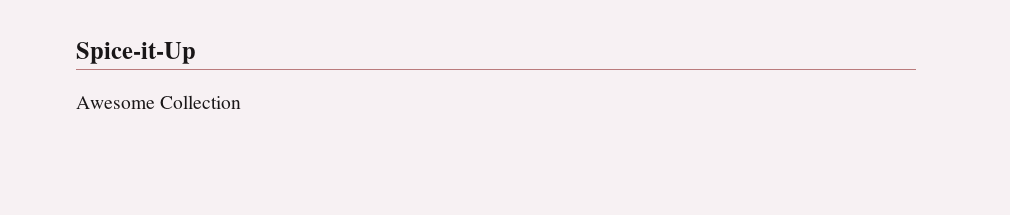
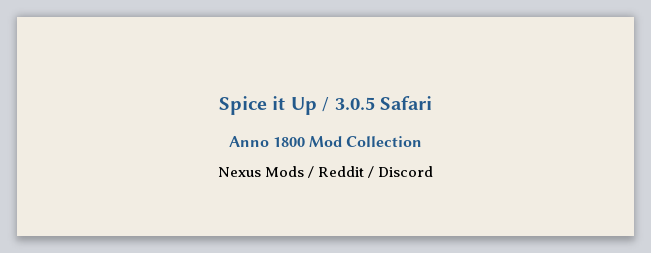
[76,42,196,64] [76,95,242,109] Spice-it-Up // Awesome Collection -> [219,96,432,115] [228,136,423,147] [217,166,434,178] Spice it Up / 3.0.5 Safari // Anno 1800 Mod Collection // Nexus Mods / Reddit / Discord

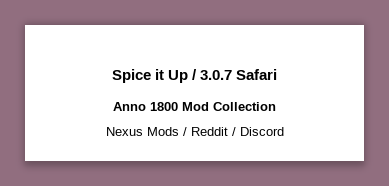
[334,97,375,110] 3.0.5 -> [200,70,233,80] 3.0.7

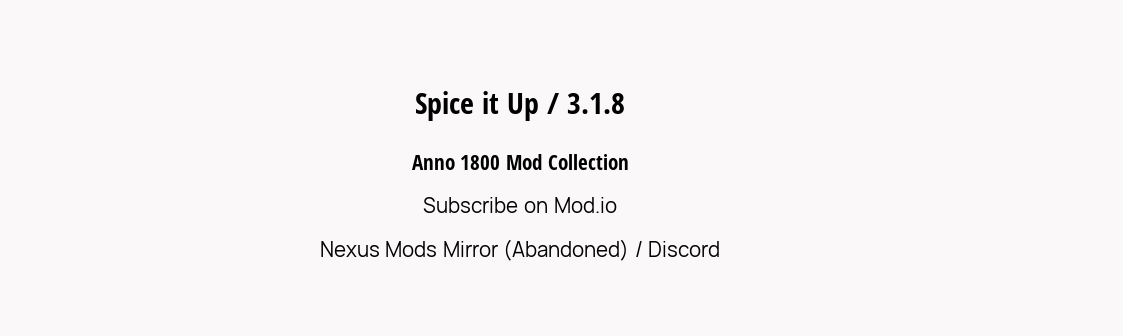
[200,69,278,80] 3.0.7 Safari -> [566,93,625,114] 3.1.8
(276, 106) none -> [423,197,617,213] // Subscribe on Mod.io
[182,127,228,136] / Reddit -> [442,239,630,261] Mirror (Abandoned)

